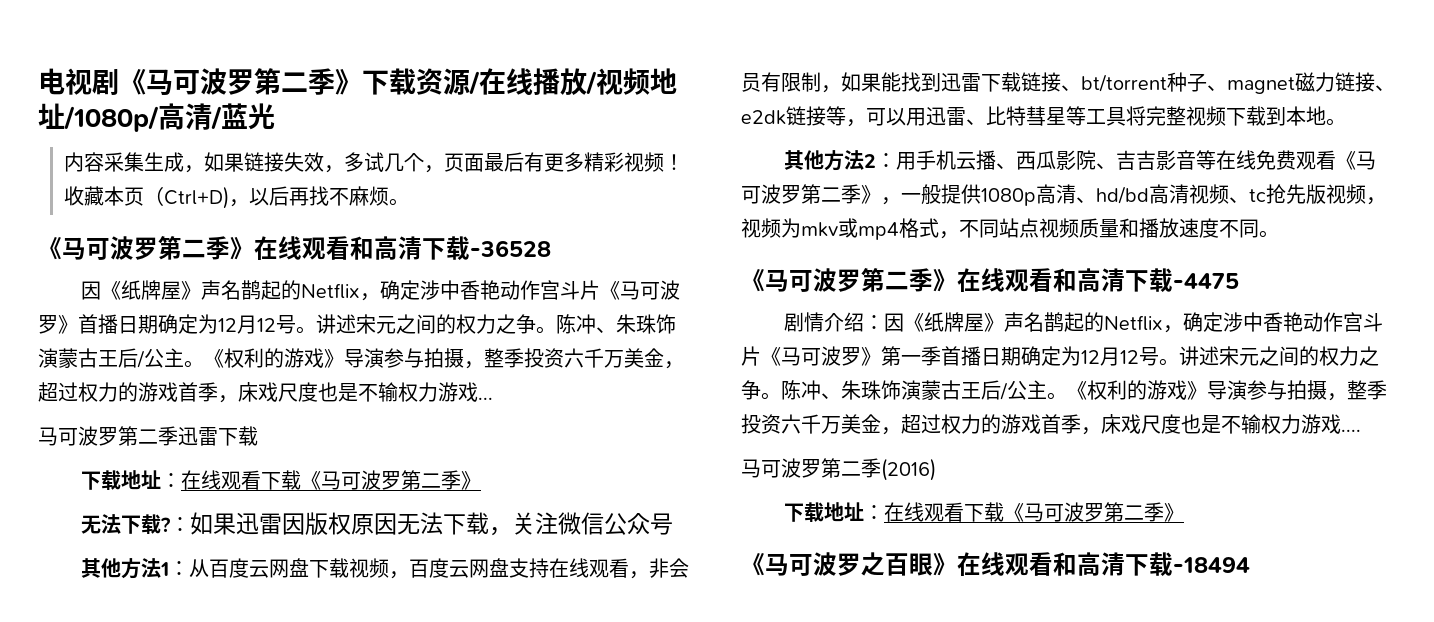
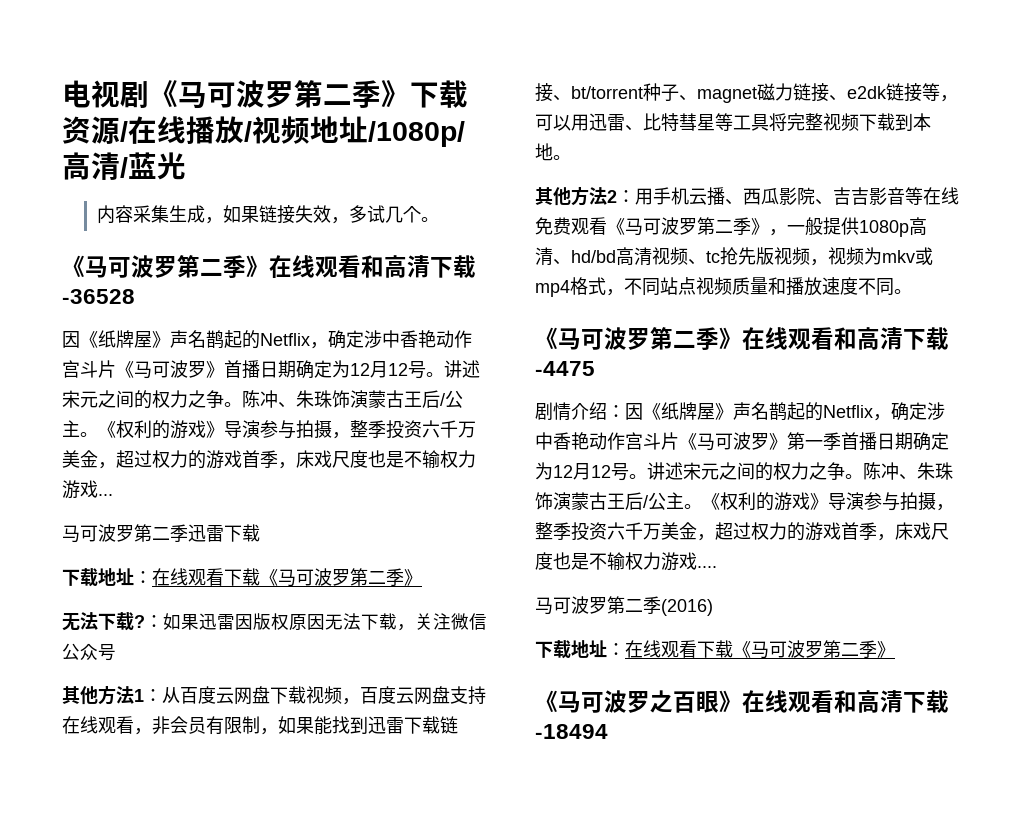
[423,152,684,173] [63,186,389,209] ，页面最后有更多精彩视频！收藏本页（Ctrl+D)，以后再找不麻烦 -> (421, 214) none

